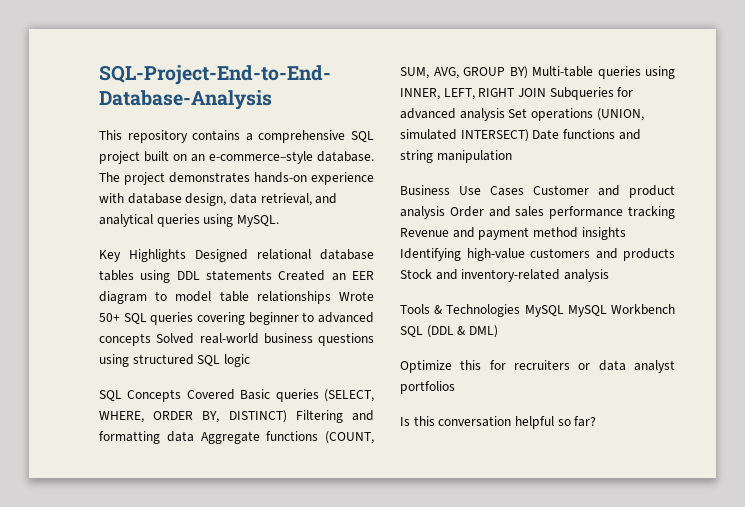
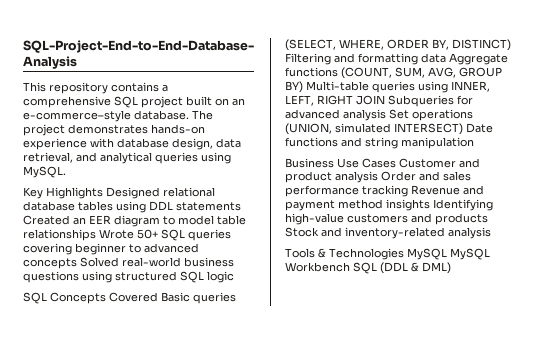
[400,360,675,373] [400,381,455,394] [400,416,597,429] // Optimize this for recruiters or data analyst portfolios // Is this conversation helpful so far? -> (451, 268) none

